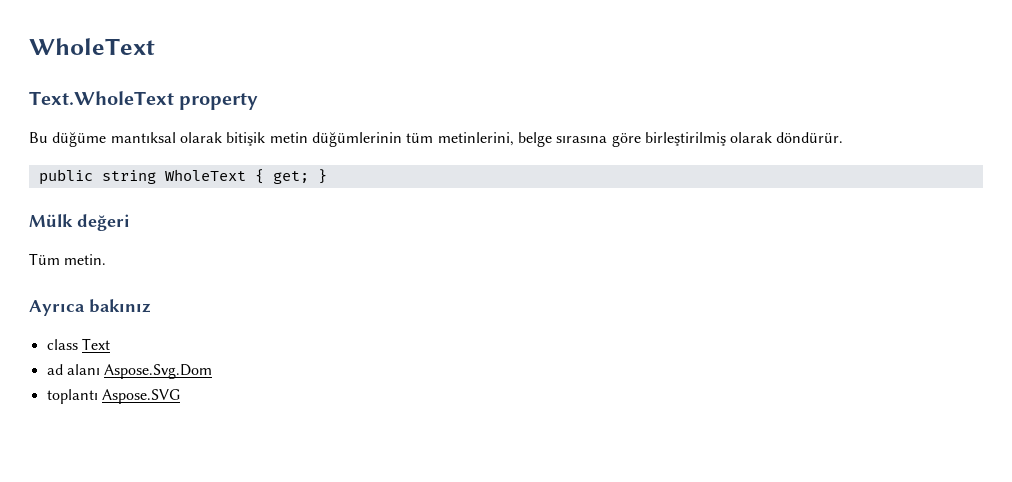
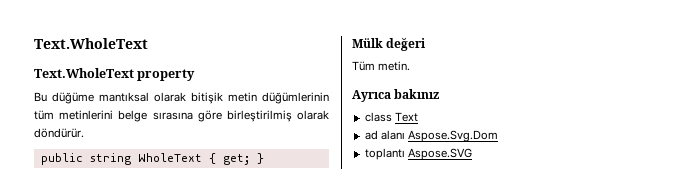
[29,38,155,55] WholeText -> [34,38,148,49] Text.WholeText
[437,132,514,146] metinlerini, -> [59,110,114,120] metinlerini

